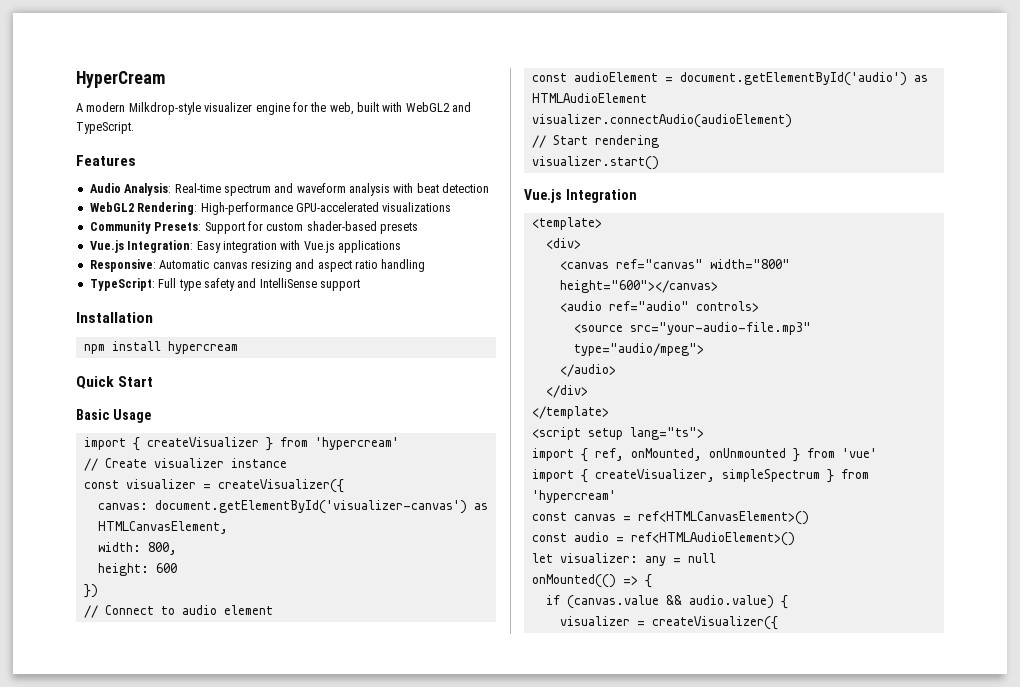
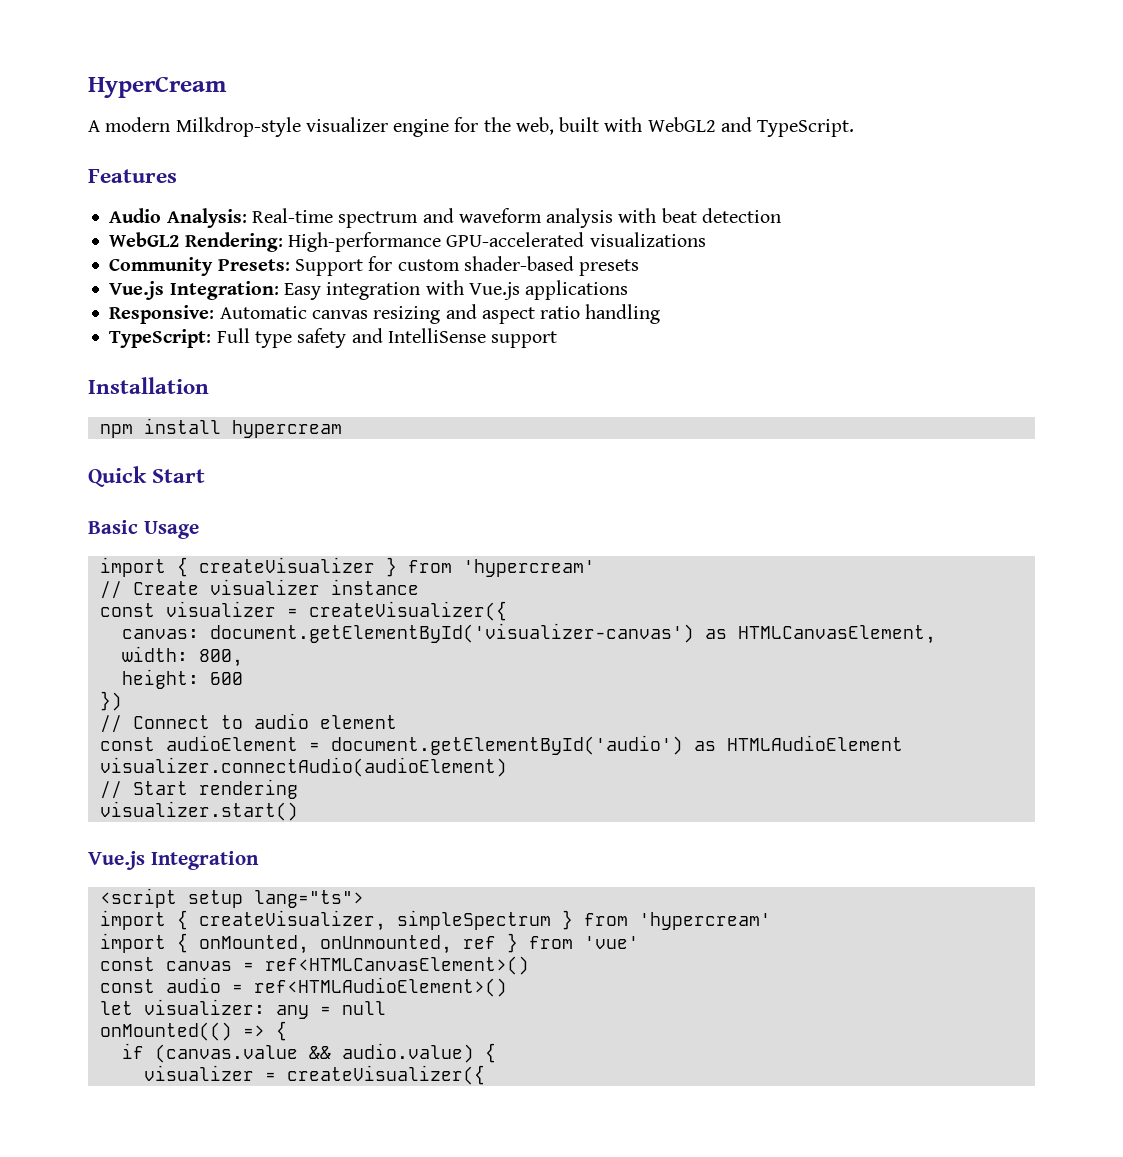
[531,217,602,230] [545,238,581,249] [559,259,790,270] [559,280,718,293] [559,301,759,312] [573,322,811,335] [573,343,704,356] [559,364,616,377] [545,385,588,398] [531,406,609,419] [531,427,704,440] [531,448,877,462] <template> // <div> // <canvas ref="canvas" width="800" height="600"></canvas> // <audio ref="audio" controls> // <source src="your-audio-file.mp3" type="audio/mpeg"> // </audio> // </div> // </template> // <script setup lang="ts"> // import { ref, onMounted, onUnmounted } from 'vue' -> [99,888,364,908] <script setup lang="ts">
(616, 496) none -> [99,933,639,954] // import { onMounted, onUnmounted, ref } from 'vue'

